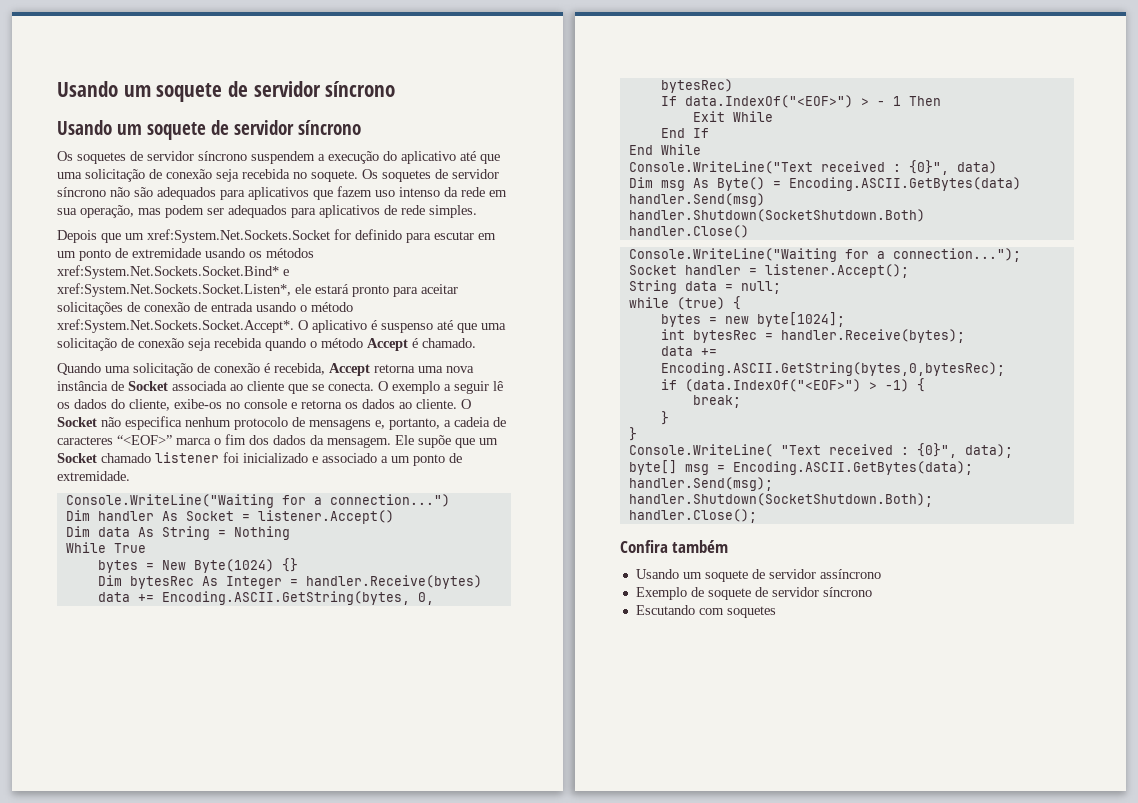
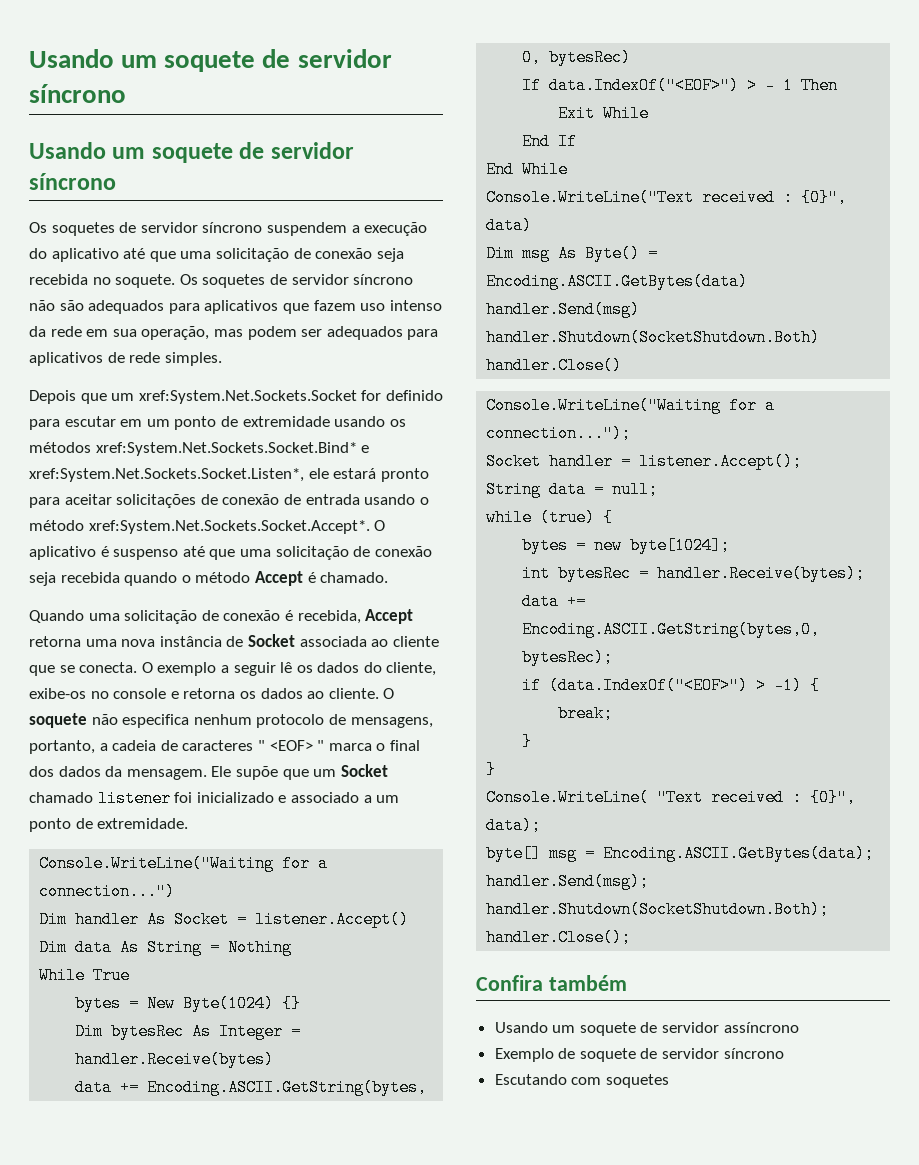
[57,417,97,427] Socket -> [29,713,87,728] soquete
[309,419,385,430] mensagens e, -> [350,717,433,728] mensagens,
[117,435,172,445] “<EOF>” -> [257,740,325,751] " <EOF> "
[225,434,246,445] fim -> [389,740,420,751] final

